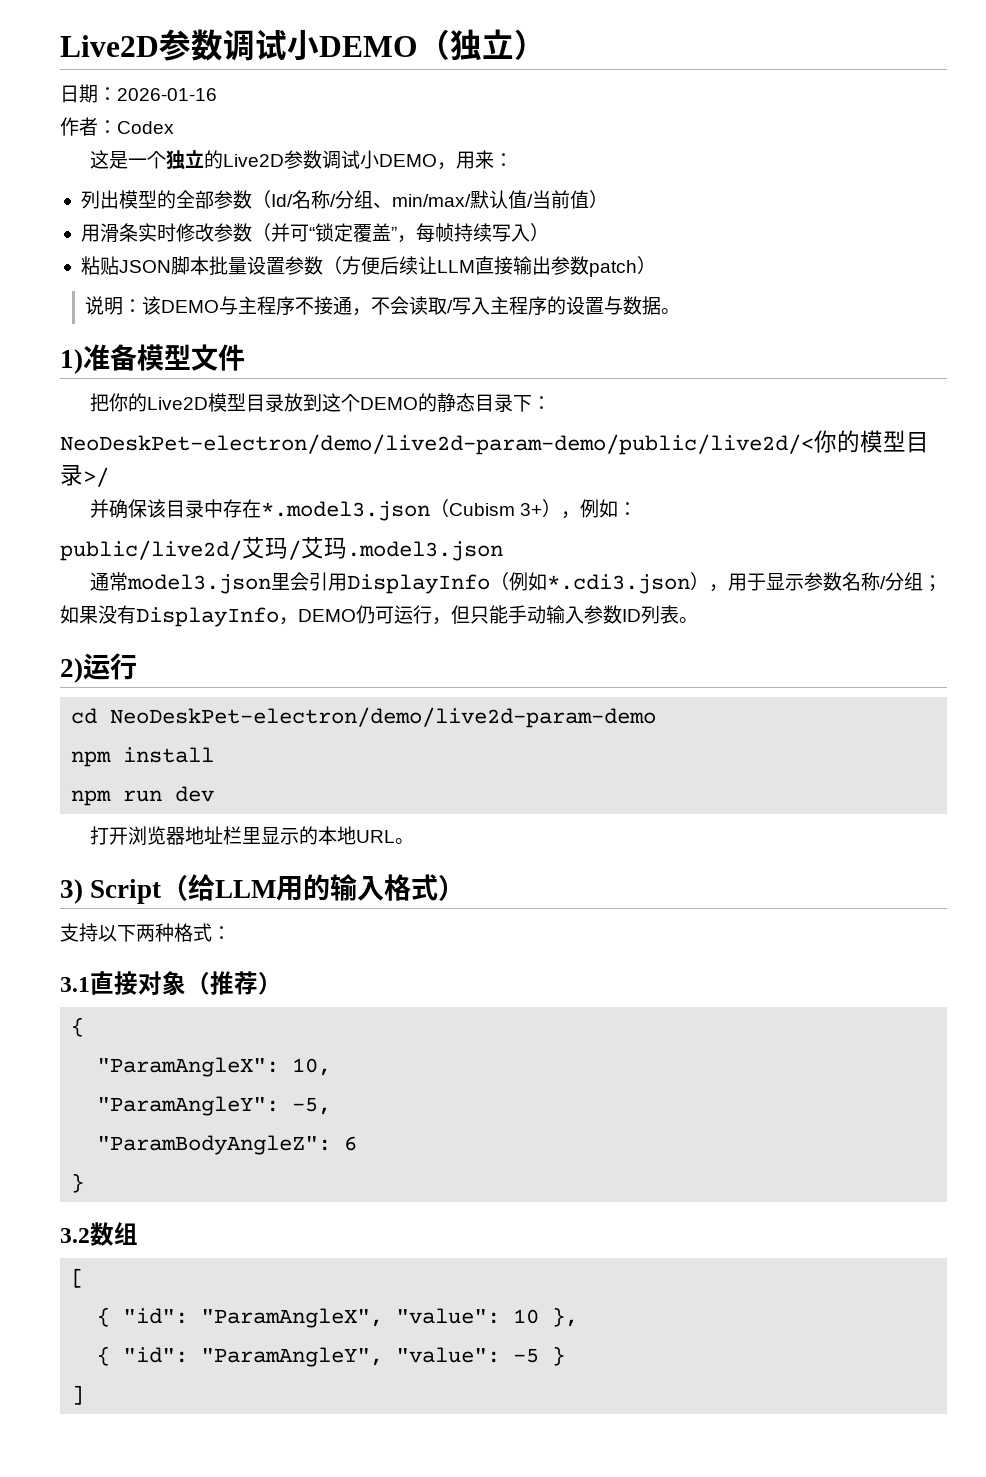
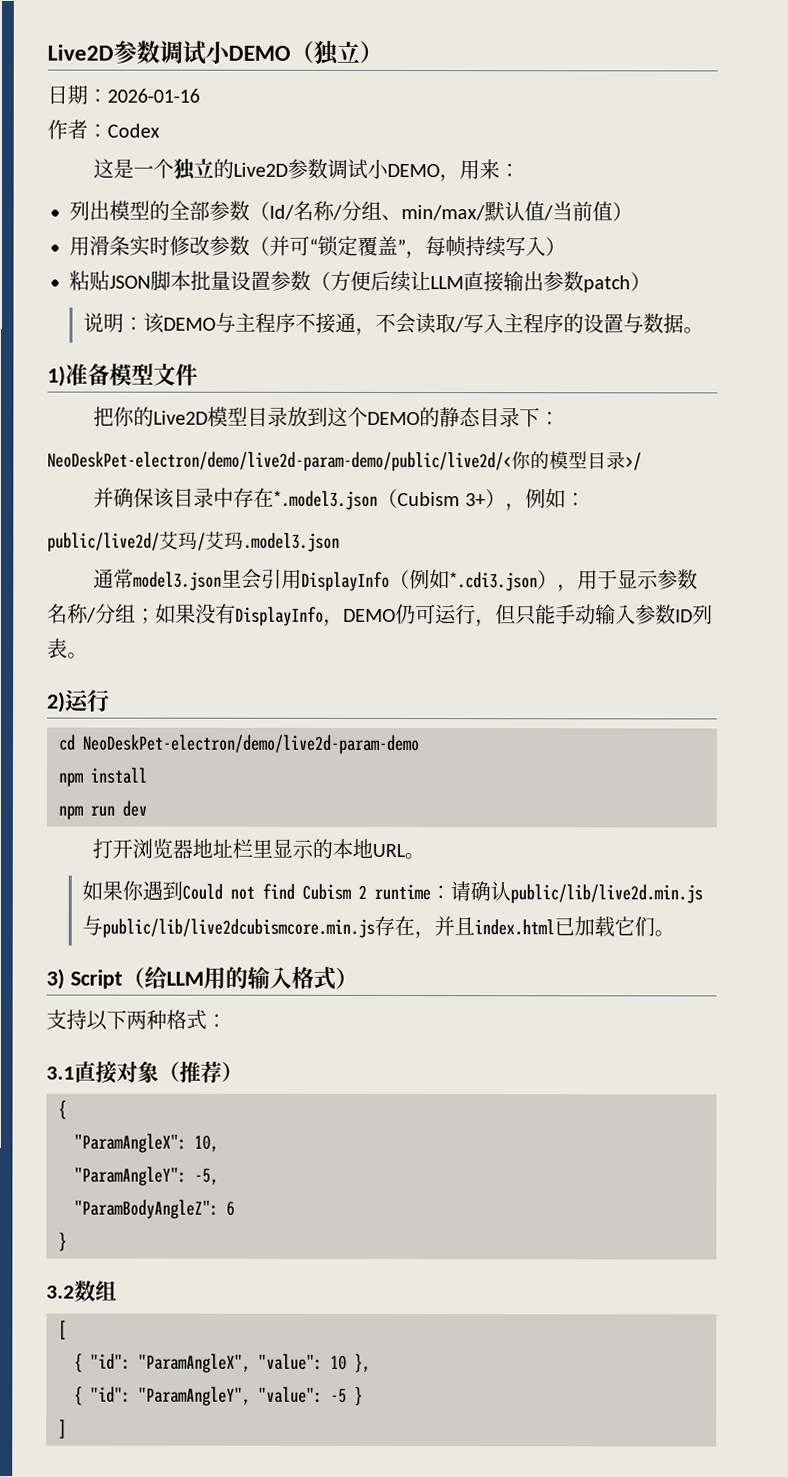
(414, 841) none -> [82,880,704,904] [82,915,676,940] // 如果你遇到Could not find Cubism 2 runtime：请确认public/lib/live2d.min.js与public/lib/live2dcubismcore.min.js存在，并且index.html已加载它们。

